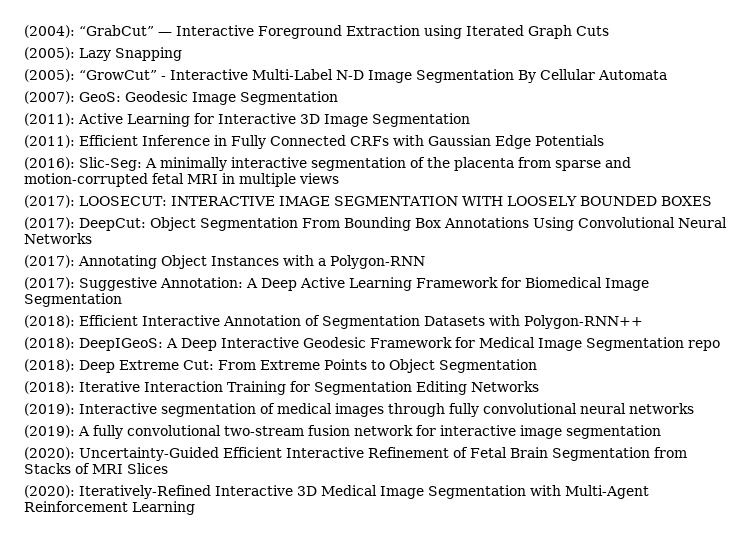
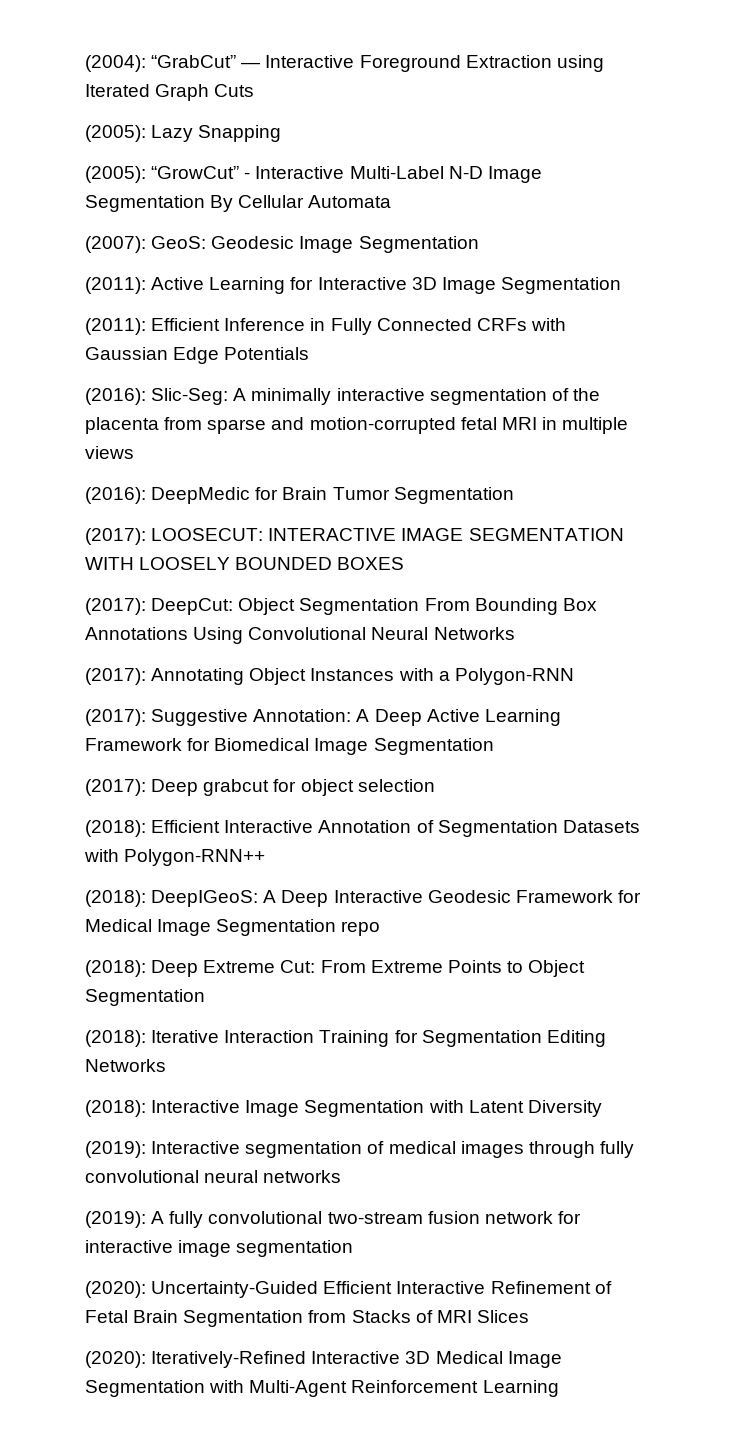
(339, 178) none -> [85,487,514,504] // (2016): DeepMedic for Brain Tumor Segmentation
(122, 300) none -> [85,779,435,796] // (2017): Deep grabcut for object selection
(539, 386) none -> [85,1100,602,1117] // (2018): Interactive Image Segmentation with Latent Diversity

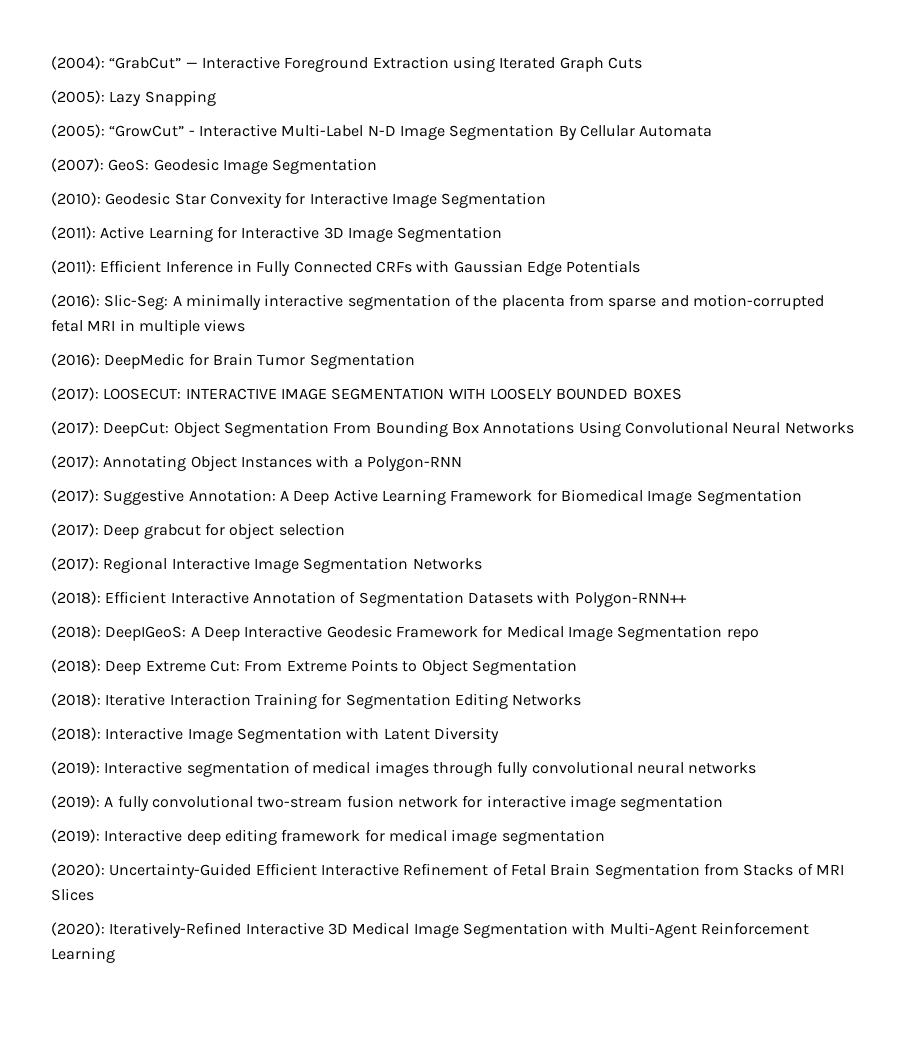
(479, 244) none -> [51,192,547,208] // (2010): Geodesic Star Convexity for Interactive Image Segmentation
(435, 785) none -> [51,557,482,573] // (2017): Regional Interactive Image Segmentation Networks
(354, 1248) none -> [51,829,605,845] // (2019): Interactive deep editing framework for medical image segmentation

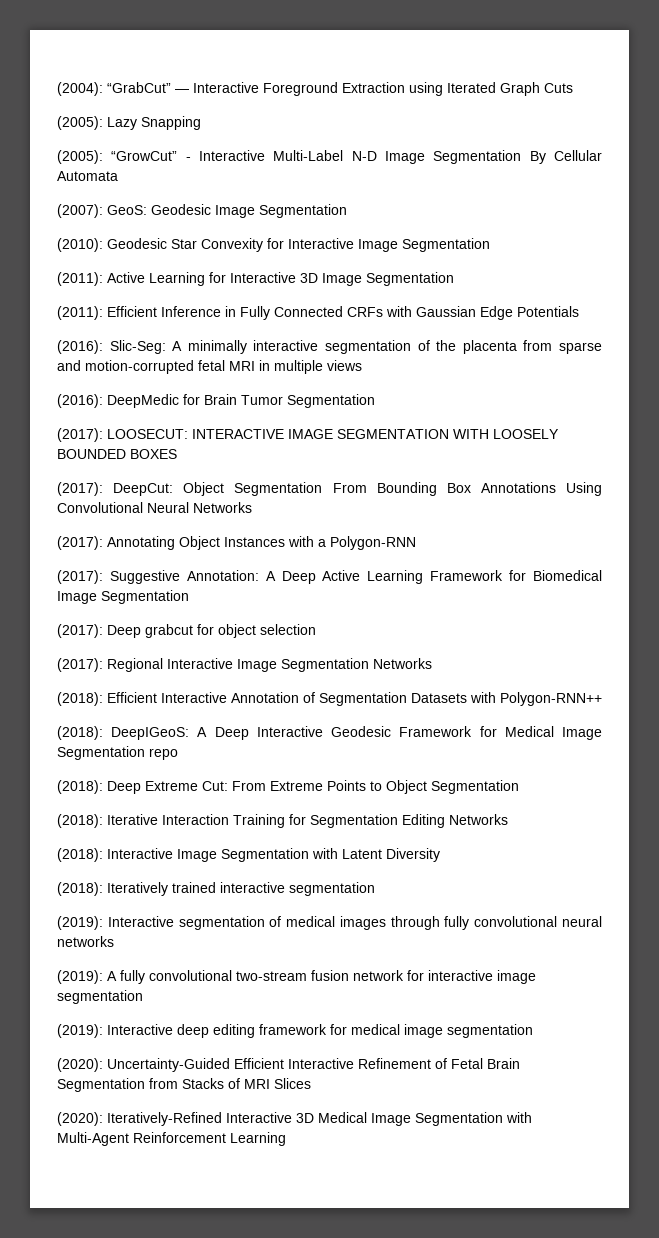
(499, 735) none -> [57,882,375,896] // (2018): Iteratively trained interactive segmentation

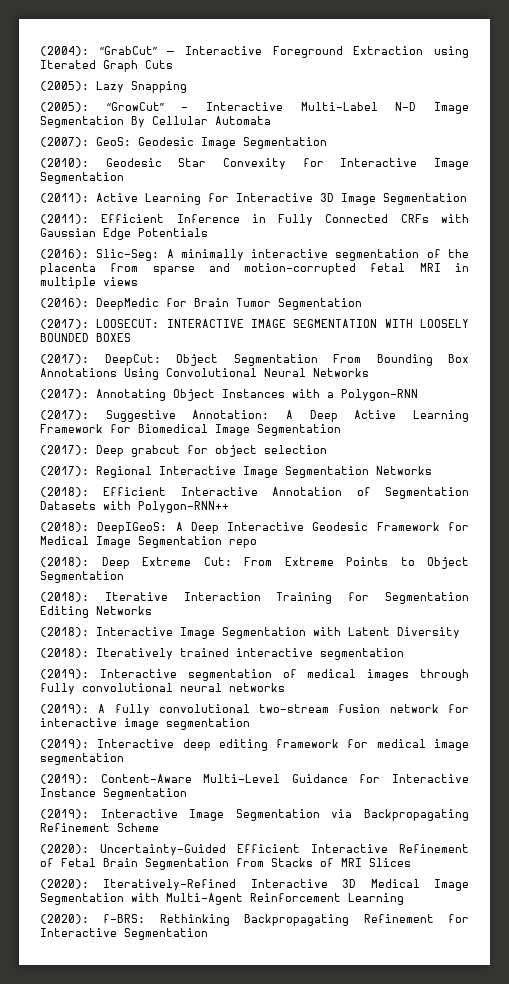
(533, 1031) none -> [40,774,469,784] [40,788,187,800] [40,809,469,821] [40,823,159,832] // (2019): Content-Aware Multi-Level Guidance for Interactive Instance Segmentation // (2019): Interactive Image Segmentation via Backpropagating Refinement Scheme
(286, 1139) none -> [40,914,469,926] [40,928,208,940] // (2020): f-BRS: Rethinking Backpropagating Refinement for Interactive Segmentation

